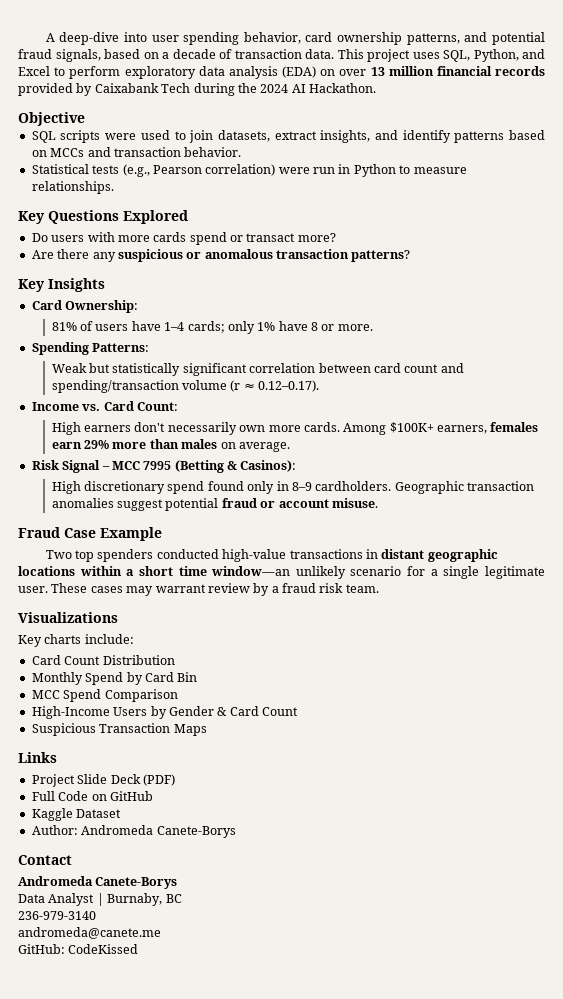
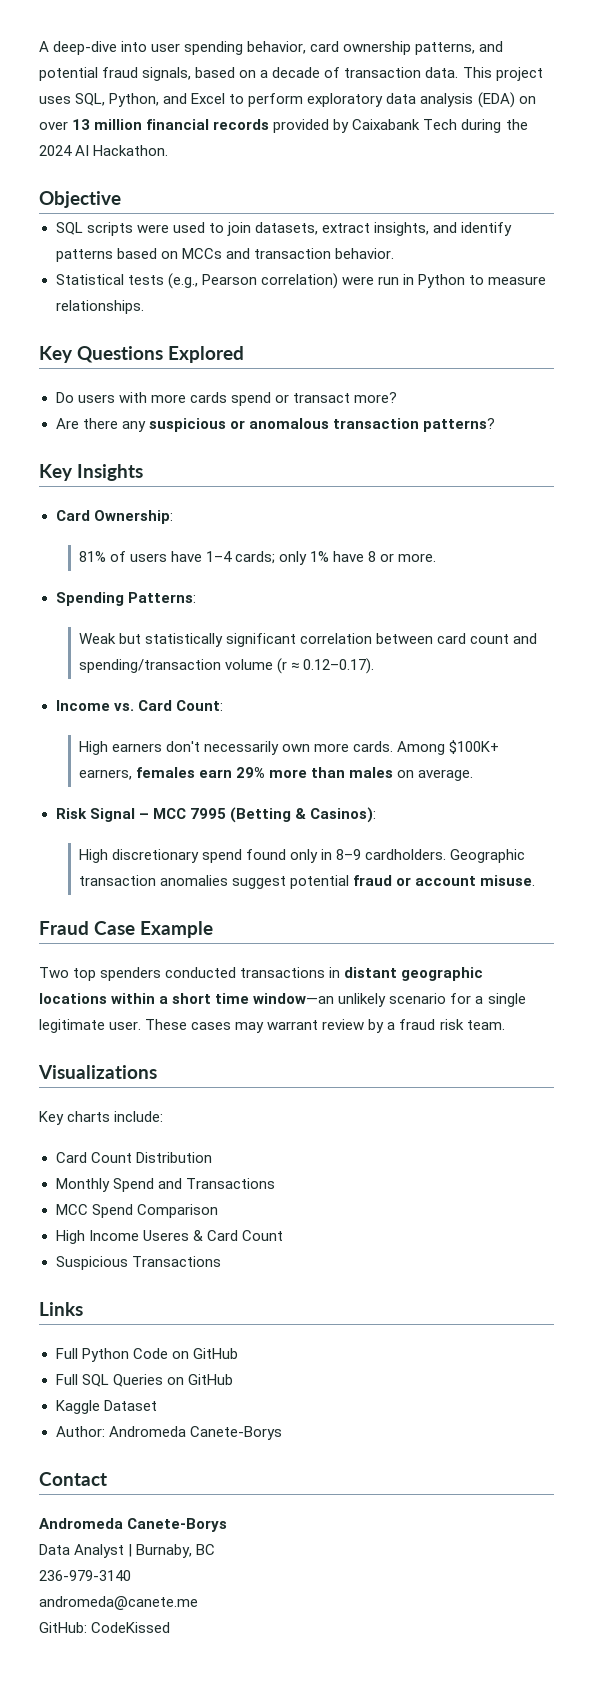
[222,549,287,562] high-value -> (237, 972) none
[126,672,198,685] by Card Bin -> [157,1178,275,1189] and Transactions
[31,706,214,719] High-Income Users by Gender -> [55,1230,189,1244] High Income Useres
[99,723,207,736] Transaction Maps -> [131,1256,221,1267] Transactions
[31,774,175,787] [31,791,89,801] Project Slide Deck (PDF) // Full Code -> [55,1348,238,1362] [55,1374,163,1387] Full Python Code on GitHub // Full SQL Queries

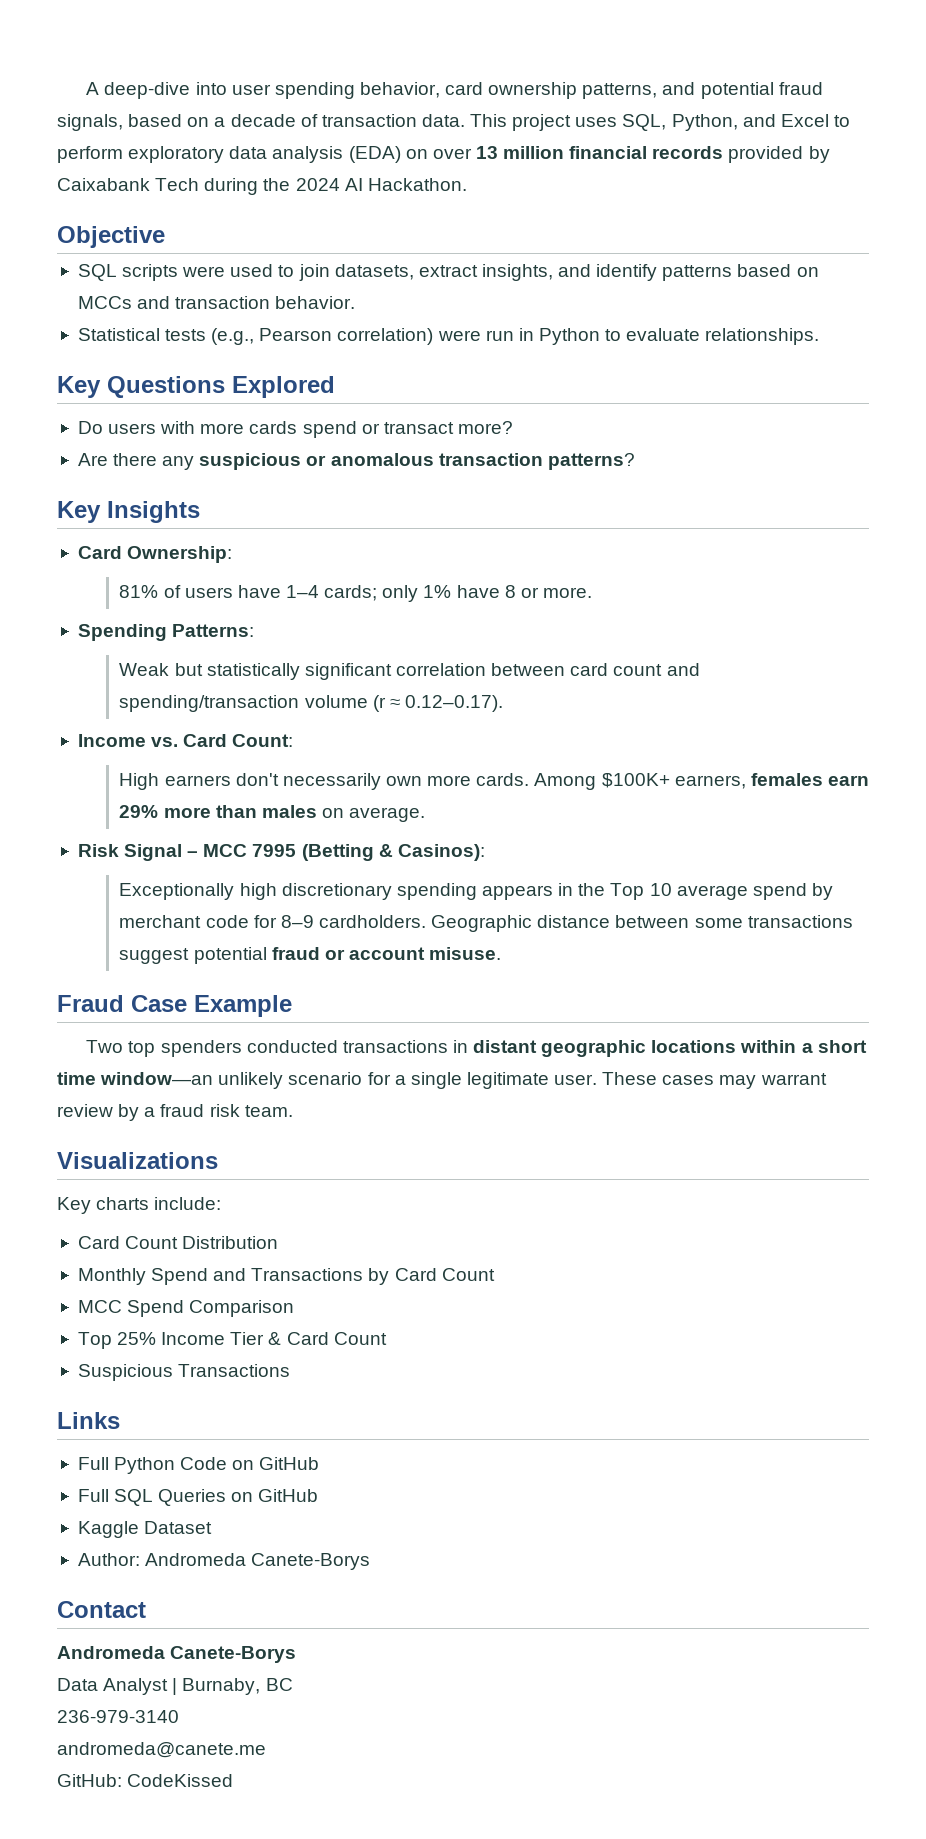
[488,276,547,285] measure -> [626,328,701,341] evaluate
[78,849,526,863] [78,875,228,886] High discretionary spend found only in 8–9 cardholders. Geographic transaction anomalies -> [119,883,833,900] [119,915,853,932] Exceptionally high discretionary spending appears in the Top 10 average spend by merchant code for 8–9 cardholders. Geographic distance between some transactions
(275, 1183) none -> [368,1268,495,1285] by Card Count
[55,1230,189,1244] High Income Useres -> [77,1332,265,1349] Top 25% Income Tier

